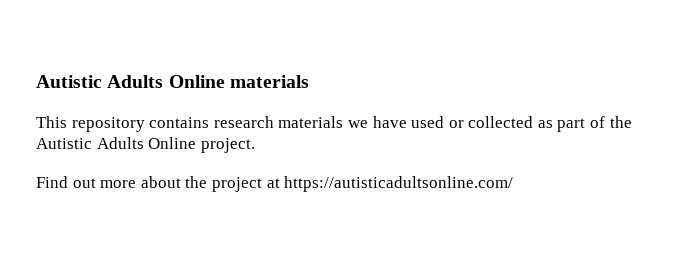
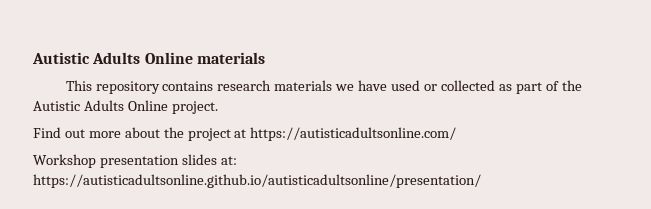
(514, 184) none -> [33,154,237,168] [33,174,481,188] // Workshop presentation slides at: https://autisticadultsonline.github.io/autisticadultsonline/presentation/

